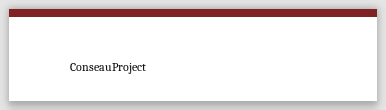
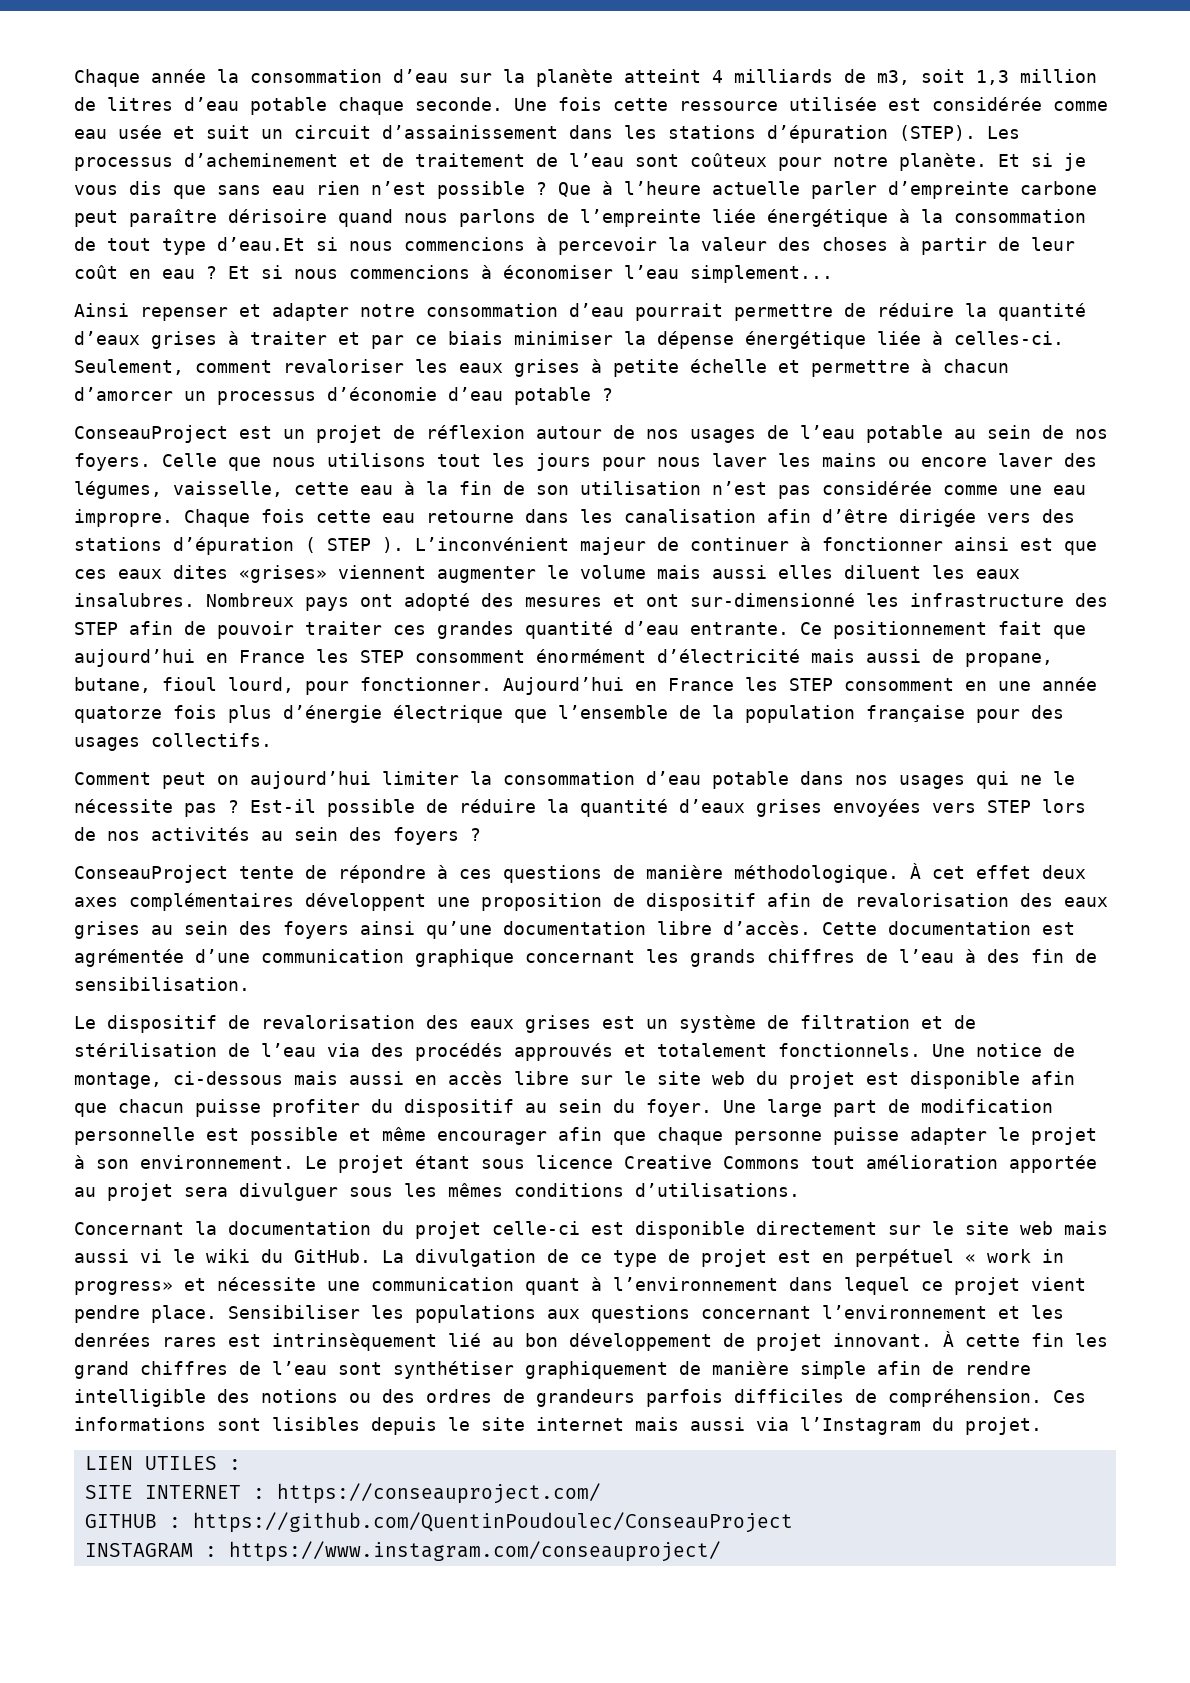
[70,63,146,74] ConseauProject -> [74,69,1097,87] [74,97,1108,115] [74,125,1020,143] [74,153,1086,171] [74,181,1097,199] [74,209,1086,227] [74,237,1075,255] [74,265,833,283] [74,303,1086,321] [74,331,1064,349] [74,359,1009,377] [74,387,613,405] [74,425,1108,443] [74,453,1097,471] [74,481,1086,499] [74,509,1075,527] [74,537,1097,555] [74,565,1020,583] [74,593,1108,611] [74,621,1086,639] [74,649,1053,667] [74,677,1097,695] [74,705,1064,723] [74,733,272,751] [74,771,1075,789] [74,799,1086,817] [74,827,481,845] [74,863,1086,883] [74,893,1108,911] [74,921,1075,939] [74,949,1097,967] [74,977,250,991] [74,1015,976,1033] [74,1043,1075,1061] [74,1071,1075,1089] [74,1099,1053,1117] [74,1127,1097,1145] [74,1155,1097,1173] [74,1183,800,1201] [74,1221,1108,1239] [74,1249,1064,1267] [74,1277,1086,1295] [74,1305,1064,1323] [74,1331,1108,1351] [74,1361,1031,1379] [74,1389,1086,1407] [74,1417,1042,1435] [84,1456,241,1470] [84,1483,601,1504] [84,1512,793,1533] [84,1541,721,1562] Chaque année la consommation d’eau sur la planète atteint 4 milliards de m3, soit 1,3 million de litres d’eau potable chaque seconde. Une fois cette ressource utilisée est considérée comme eau usée et suit un circuit d’assainissement dans les stations d’épuration (STEP). Les processus d’acheminement et de traitement de l’eau sont coûteux pour notre planète. Et si je vous dis que sans eau rien n’est possible ? Que à l’heure actuelle parler d’empreinte carbone peut paraître dérisoire quand nous parlons de l’empreinte liée énergétique à la consommation de tout type d’eau.Et si nous commencions à percevoir la valeur des choses à partir de leur coût en eau ? Et si nous commencions à économiser l’eau simplement... // Ainsi repenser et adapter notre consommation d’eau pourrait permettre de réduire la quantité d’eaux grises à traiter et par ce biais minimiser la dépense énergétique liée à celles-ci. Seulement, comment revaloriser les eaux grises à petite échelle et permettre à chacun d’amorcer un processus d’économie d’eau potable ? // ConseauProject est un projet de réflexion autour de nos usages de l’eau potable au sein de nos foyers. Celle que nous utilisons tout les jours pour nous laver les mains ou encore laver des légumes, vaisselle, cette eau à la fin de son utilisation n’est pas considérée comme une eau impropre. Chaque fois cette eau retourne dans les canalisation afin d’être dirigée vers des stations d’épuration ( STEP ). L’inconvénient majeur de continuer à fonctionner ainsi est que ces eaux dites «grises» viennent augmenter le volume mais aussi elles diluent les eaux insalubres. Nombreux pays ont adopté des mesures et ont sur-dimensionné les infrastructure des STEP afin de pouvoir traiter ces grandes quantité d’eau entrante. Ce positionnement fait que aujourd’hui en France les STEP consomment énormément d’électricité mais aussi de propane, butane, fioul lourd, pour fonctionner. Aujourd’hui en France les STEP consomment en une année quatorze fois plus d’énergie électrique que l’ensemble de la population française pour des usages collectifs. // Comment peut on aujourd’hui limiter la consommation d’eau potable dans nos usages qui ne le nécessite pas ? Est-il possible de réduire la quantité d’eaux grises envoyées vers STEP lors de nos activités au sein des foyers ? // ConseauProject tente de répondre à ces questions de manière méthodologique. À cet effet deux axes complémentaires développent une proposition de dispositif afin de revalorisation des eaux grises au sein des foyers ainsi qu’une documentation libre d’accès. Cette documentation est agrémentée d’une communication graphique concernant les grands chiffres de l’eau à des fin de sensibilisation. // Le dispositif de revalorisation des eaux grises est un système de filtration et de stérilisation de l’eau via des procédés approuvés et totalement fonctionnels. Une notice de montage, ci-dessous mais aussi en accès libre sur le site web du projet est disponible afin que chacun puisse profiter du dispositif au sein du foyer. Une large part de modification personnelle est possible et même encourager afin que chaque personne puisse adapter le projet à son environnement. Le projet étant sous licence Creative Commons tout amélioration apportée au projet sera divulguer sous les mêmes conditions d’utilisations. // Concernant la documentation du projet celle-ci est disponible directement sur le site web mais aussi vi le wiki du GitHub. La divulgation de ce type de projet est en perpétuel « work in progress» et nécessite une communication quant à l’environnement dans lequel ce projet vient pendre place. Sensibiliser les populations aux questions concernant l’environnement et les denrées rares est intrinsèquement lié au bon développement de projet innovant. À cette fin les grand chiffres de l’eau sont synthétiser graphiquement de manière simple afin de rendre intelligible des notions ou des ordres de grandeurs parfois difficiles de compréhension. Ces informations sont lisibles depuis le site internet mais aussi via l’Instagram du projet. // LIEN UTILES : // SITE INTERNET : https://conseauproject.com/ // GITHUB : https://github.com/QuentinPoudoulec/ConseauProject // INSTAGRAM : https://www.instagram.com/conseauproject/

